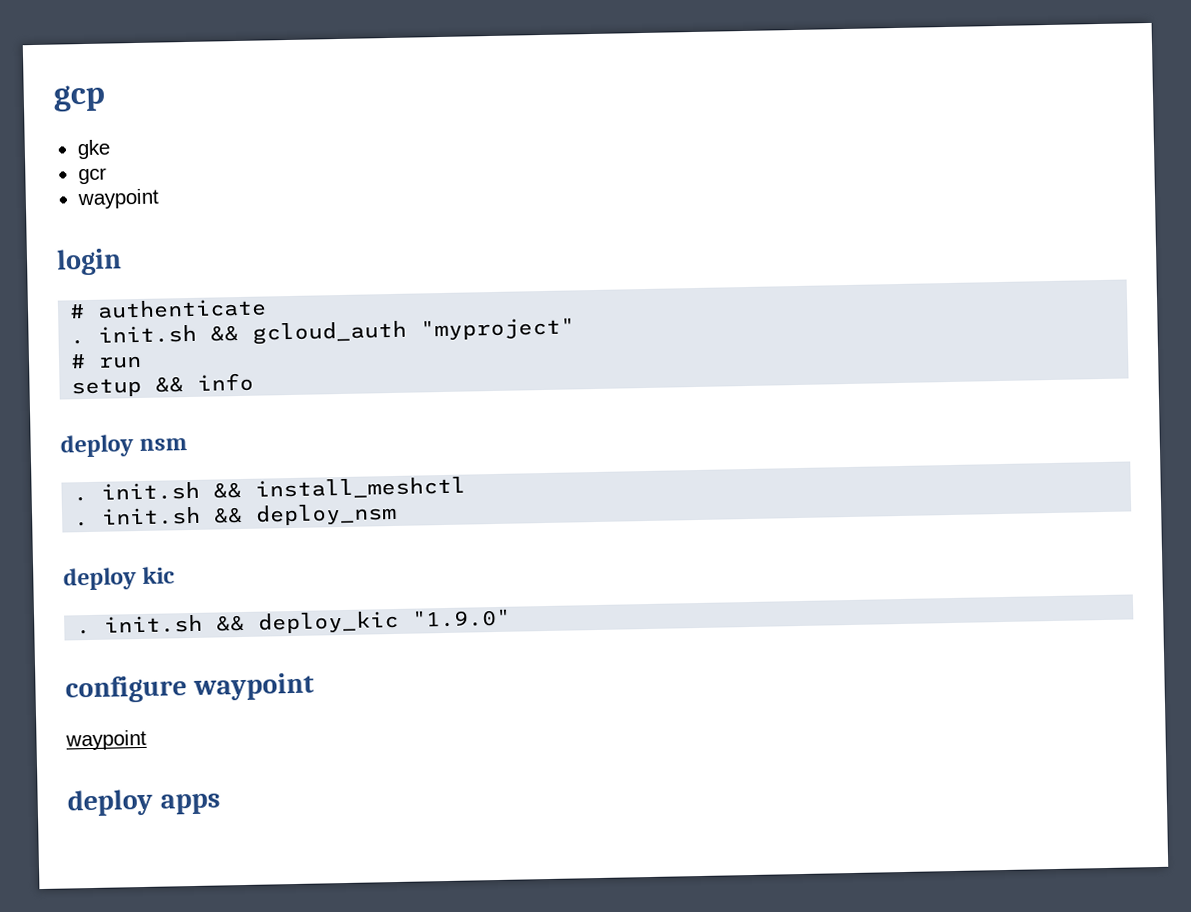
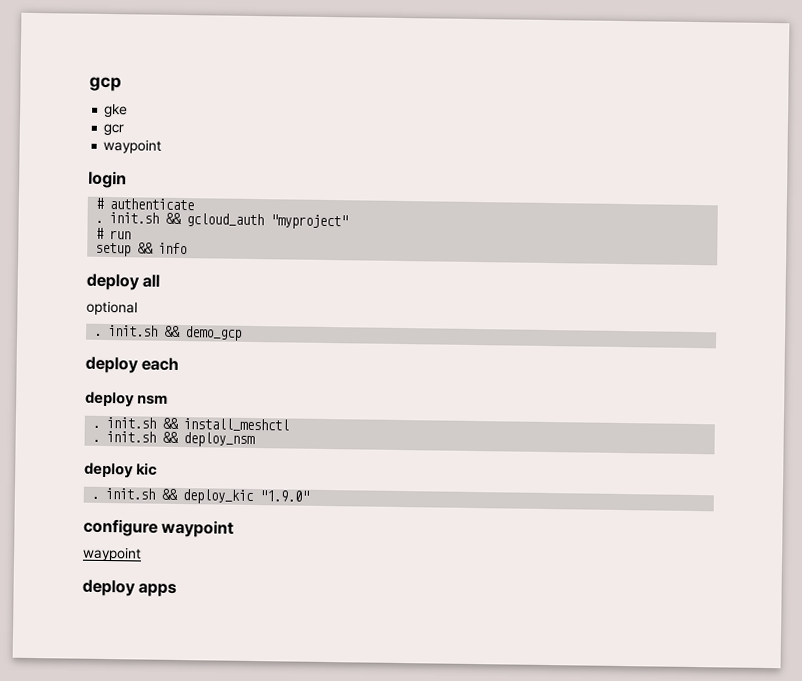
(255, 382) none -> [86,273,161,291] [86,300,138,316] [94,325,243,341] [85,356,180,374] // deploy all // optional // . init.sh && demo_gcp // deploy each

